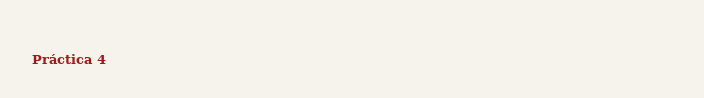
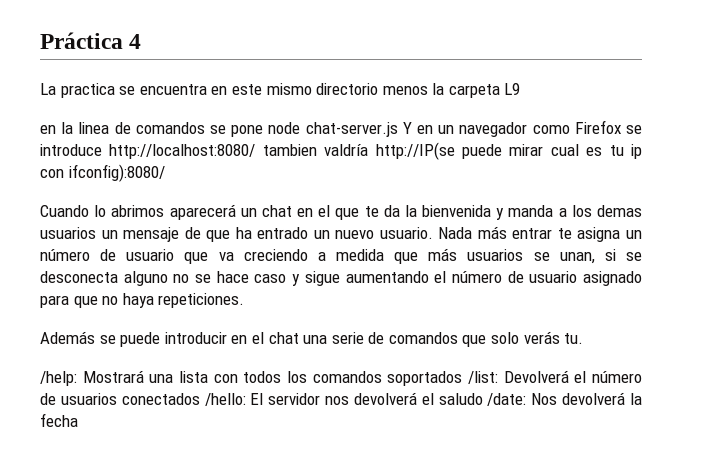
(106, 59) none -> [40,83,521,98] [40,120,642,137] [40,142,642,160] [40,164,165,182] [40,204,642,220] [40,226,642,242] [40,248,642,264] [40,271,642,286] [40,293,245,308] [40,331,584,347] [40,370,642,386] [40,392,642,406] [40,413,78,427] // La practica se encuentra en este mismo directorio menos la carpeta L9 // en la linea de comandos se pone node chat-server.js Y en un navegador como Firefox se introduce http://localhost:8080/ tambien valdría http://IP(se puede mirar cual es tu ip con ifconfig):8080/ // Cuando lo abrimos aparecerá un chat en el que te da la bienvenida y manda a los demas usuarios un mensaje de que ha entrado un nuevo usuario. Nada más entrar te asigna un número de usuario que va creciendo a medida que más usuarios se unan, si se desconecta alguno no se hace caso y sigue aumentando el número de usuario asignado para que no haya repeticiones. // Además se puede introducir en el chat una serie de comandos que solo verás tu. // /help: Mostrará una lista con todos los comandos soportados /list: Devolverá el número de usuarios conectados /hello: El servidor nos devolverá el saludo /date: Nos devolverá la fecha

